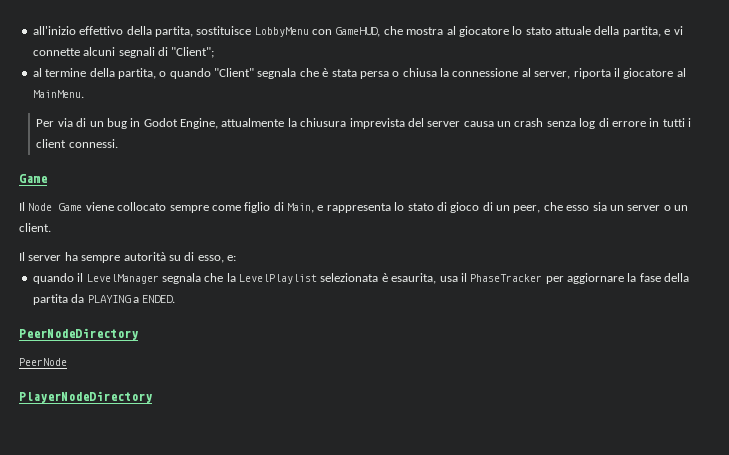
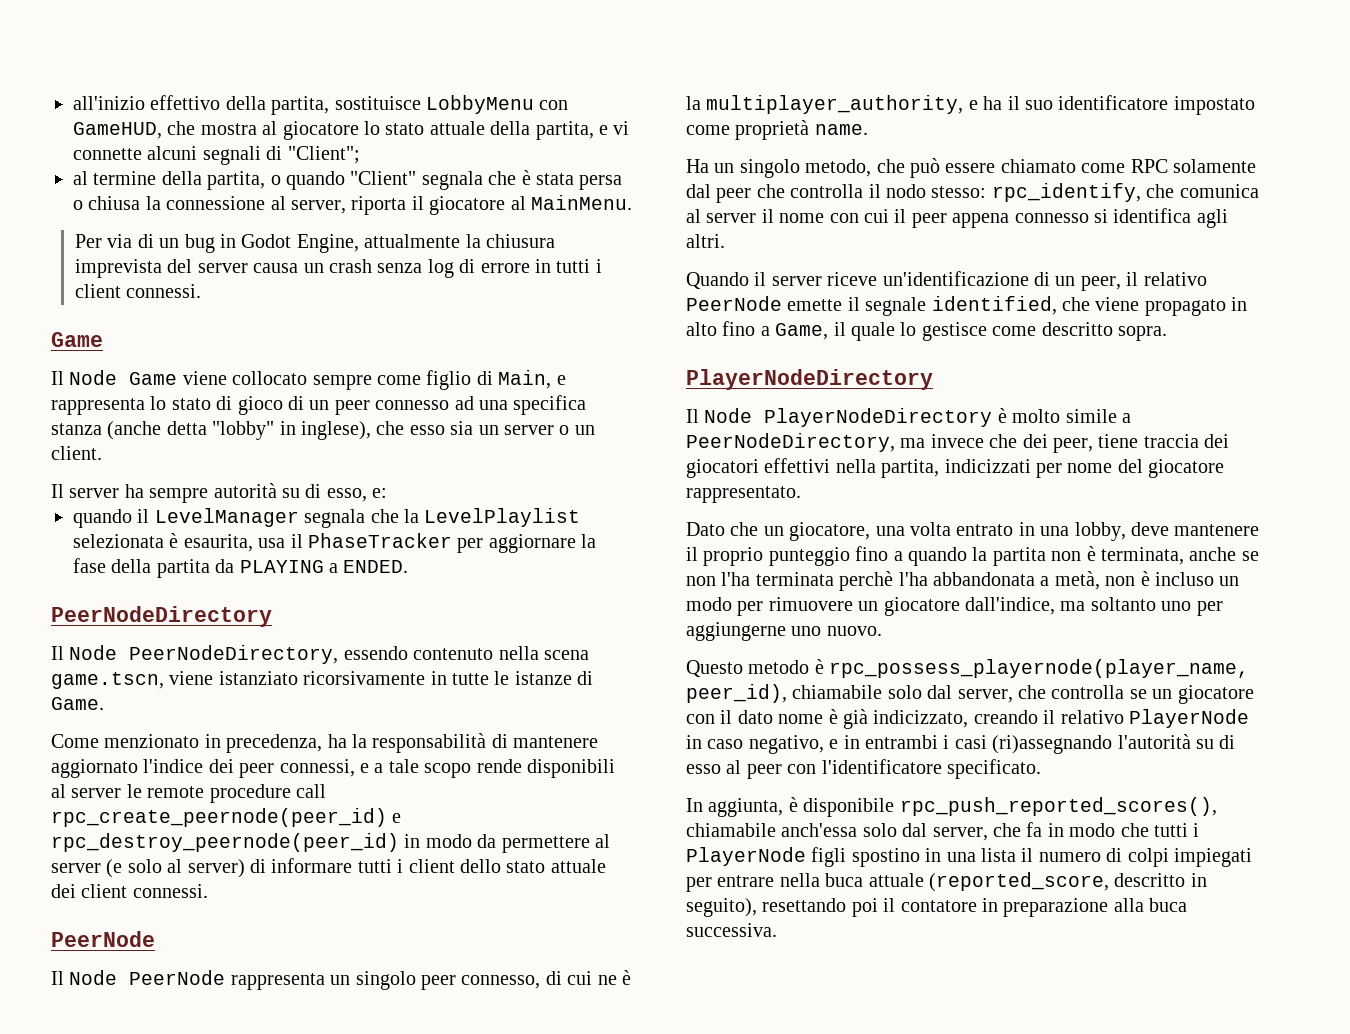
[513,205,541,213] peer, -> [334,395,587,415] [51,421,371,440] peer connesso ad una specifica stanza (anche detta "lobby" in inglese),
[19,358,67,366] [19,391,152,403] PeerNode // PlayerNodeDirectory -> [51,645,589,664] [51,671,594,689] [51,697,104,710] [51,733,599,753] [51,759,615,778] [51,784,326,803] [51,808,402,827] [51,833,610,853] [51,858,606,878] [51,884,208,898] [51,931,155,947] [51,970,631,990] [686,95,1255,115] [686,120,868,140] [686,158,1256,178] [686,183,1259,203] [686,208,1228,228] [686,234,725,248] [686,271,1207,291] [686,296,1248,316] [686,321,1167,341] [686,369,933,390] [686,408,1131,427] [686,433,1230,453] [686,458,1225,478] [686,486,801,503] [686,522,1260,541] [686,546,1259,566] [686,571,1240,591] [686,597,1223,616] [686,622,882,641] [686,659,1250,678] [686,684,1254,704] [686,709,1249,729] [686,734,1236,754] [686,759,1041,779] [686,797,1217,817] [686,822,1200,841] [686,847,1252,867] [686,872,1207,892] [686,898,1188,917] [686,923,777,937] Il Node PeerNodeDirectory, essendo contenuto nella scena game.tscn, viene istanziato ricorsivamente in tutte le istanze di Game. // Come menzionato in precedenza, ha la responsabilità di mantenere aggiornato l'indice dei peer connessi, e a tale scopo rende disponibili al server le remote procedure call rpc_create_peernode(peer_id) e rpc_destroy_peernode(peer_id) in modo da permettere al server (e solo al server) di informare tutti i client dello stato attuale dei client connessi. // PeerNode // Il Node PeerNode rappresenta un singolo peer connesso, di cui ne è la multiplayer_authority, e ha il suo identificatore impostato come proprietà name. // Ha un singolo metodo, che può essere chiamato come RPC solamente dal peer che controlla il nodo stesso: rpc_identify, che comunica al server il nome con cui il peer appena connesso si identifica agli altri. // Quando il server riceve un'identificazione di un peer, il relativo PeerNode emette il segnale identified, che viene propagato in alto fino a Game, il quale lo gestisce come descritto sopra. // PlayerNodeDirectory // Il Node PlayerNodeDirectory è molto simile a PeerNodeDirectory, ma invece che dei peer, tiene traccia dei giocatori effettivi nella partita, indicizzati per nome del giocatore rappresentato. // Dato che un giocatore, una volta entrato in una lobby, deve mantenere il proprio punteggio fino a quando la partita non è terminata, anche se non l'ha terminata perchè l'ha abbandonata a metà, non è incluso un modo per rimuovere un giocatore dall'indice, ma soltanto uno per aggiungerne uno nuovo. // Questo metodo è rpc_possess_playernode(player_name, peer_id), chiamabile solo dal server, che controlla se un giocatore con il dato nome è già indicizzato, creando il relativo PlayerNode in caso negativo, e in entrambi i casi (ri)assegnando l'autorità su di esso al peer con l'identificatore specificato. // In aggiunta, è disponibile rpc_push_reported_scores(), chiamabile anch'essa solo dal server, che fa in modo che tutti i PlayerNode figli spostino in una lista il numero di colpi impiegati per entrare nella buca attuale (reported_score, descritto in seguito), resettando poi il contatore in preparazione alla buca successiva.

